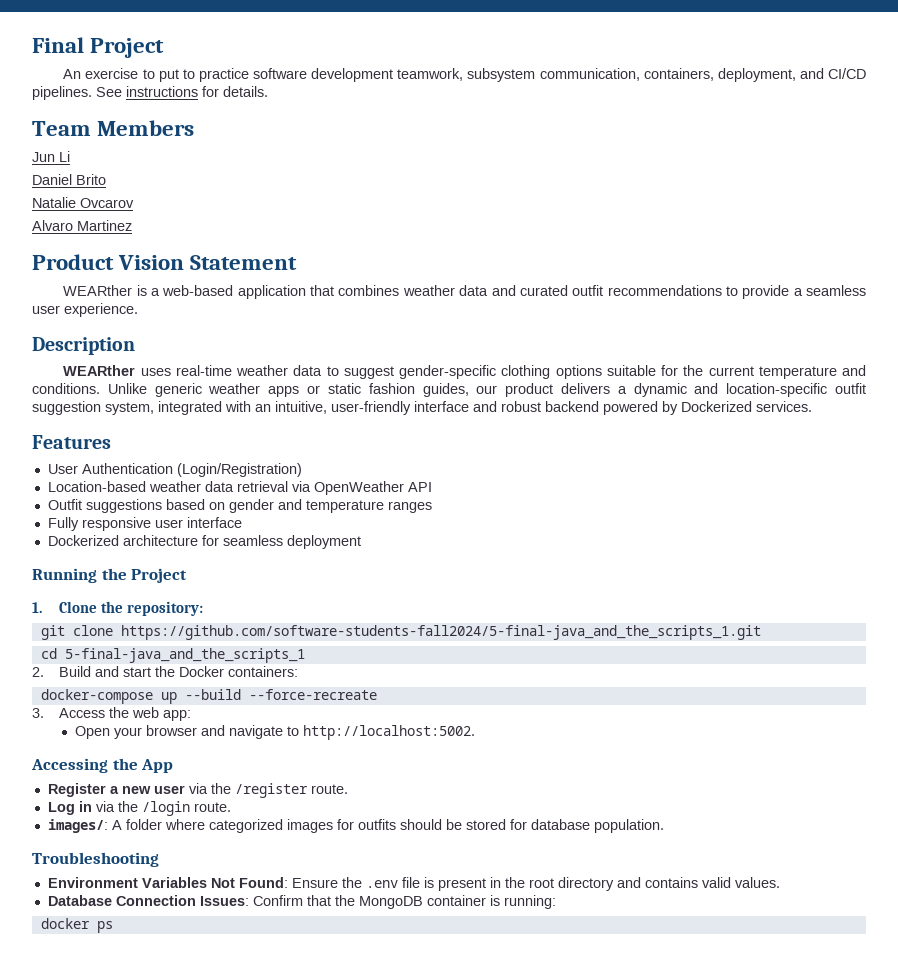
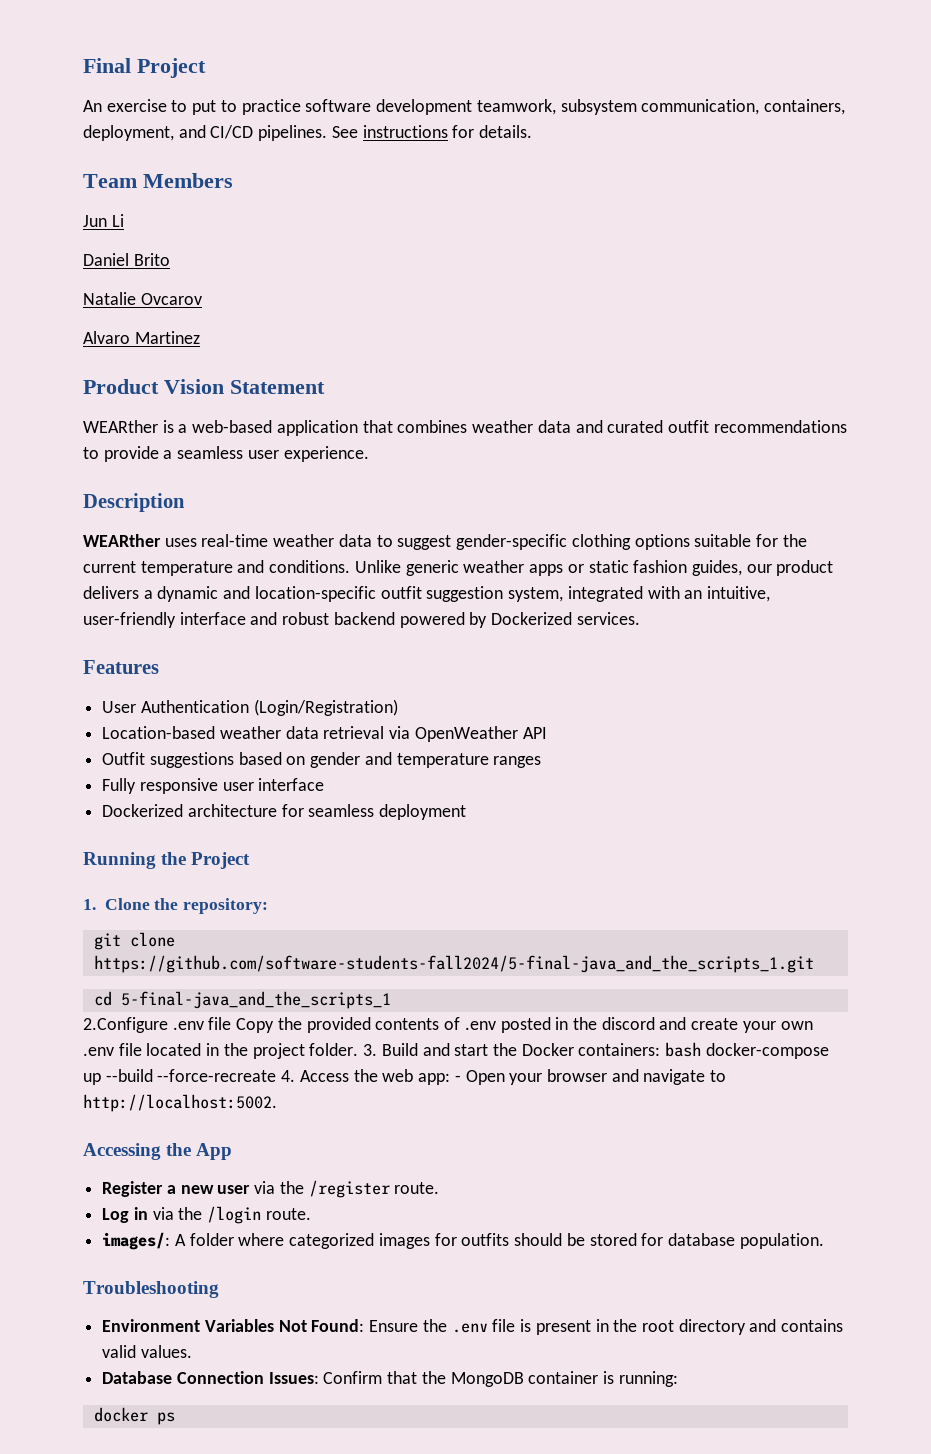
[32,667,44,677] 2. -> [83,1017,813,1033] [83,1043,378,1059] 2.Configure .env file Copy the provided contents of .env posted in the discord and create your own .env file located in the project folder. 3.
(299, 671) // -> [665,1042,702,1057] bash
[32,708,44,718] // 3. -> [281,1070,296,1082] 4.
(192, 715) // -> [454,1075,461,1082] -

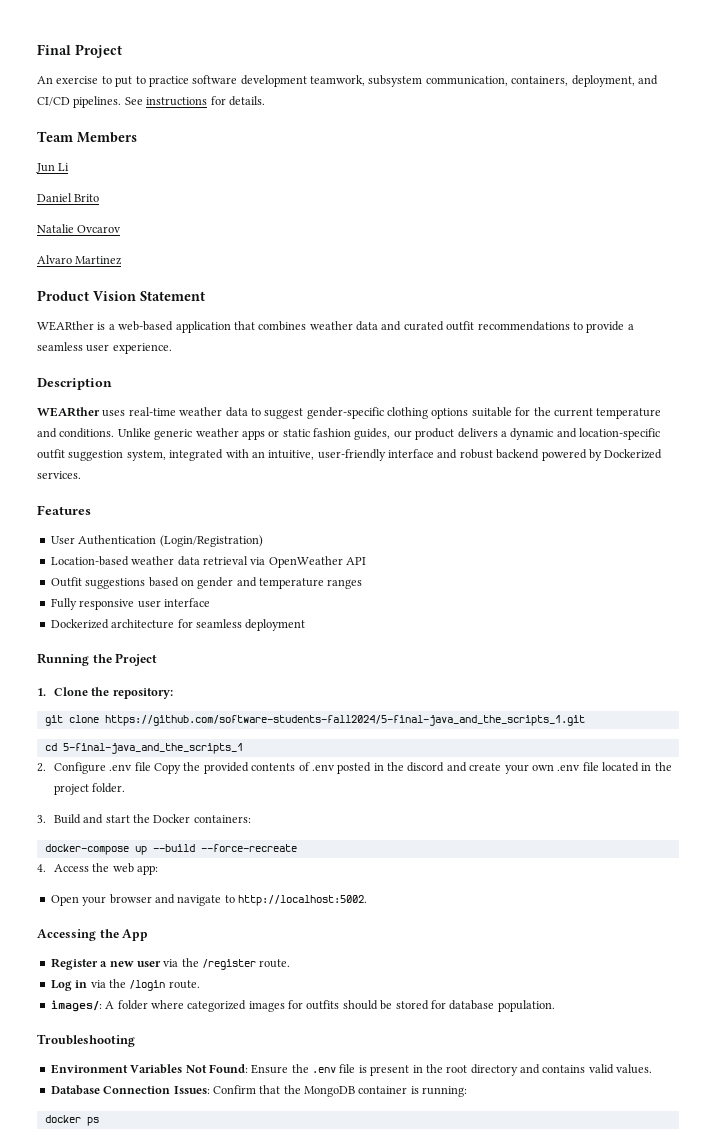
[83,1017,168,1033] 2.Configure -> [37,762,106,774] 2. Configure
(359, 1049) none -> (126, 788) //
[665,1042,702,1057] bash -> (251, 819) //
(277, 1075) none -> (297, 848) //
[454,1075,461,1082] - -> (159, 870) //

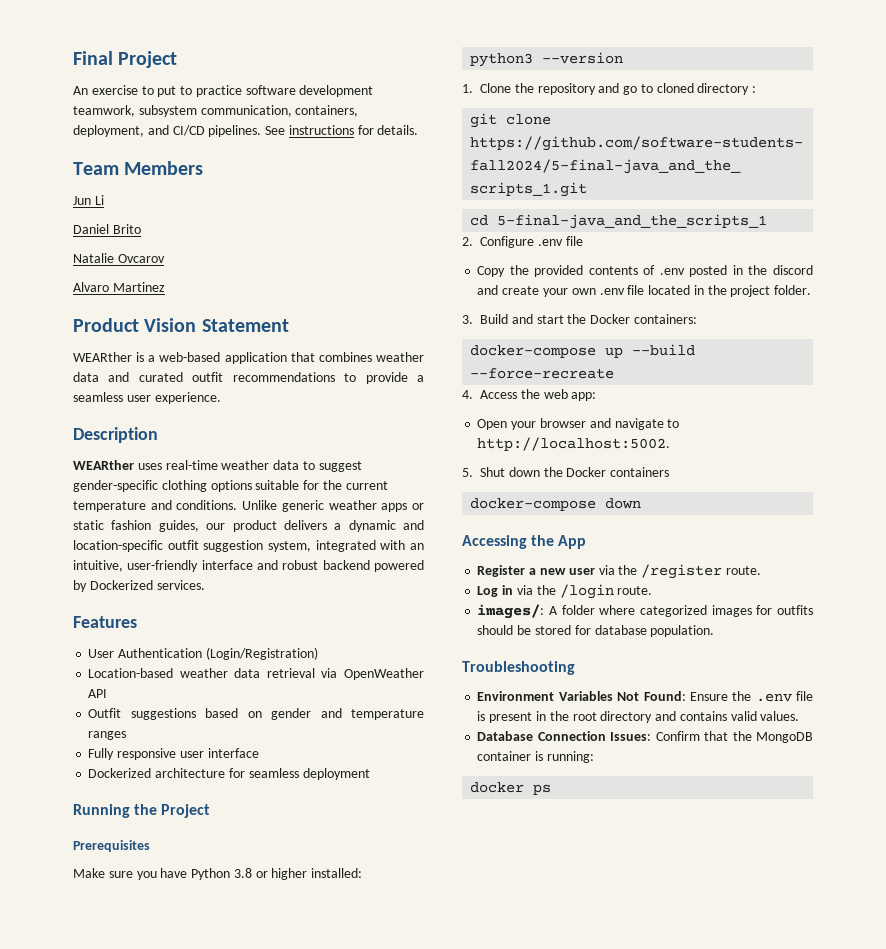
[37,687,173,699] 1. Clone the repository: -> [73,840,150,852] [73,868,363,880] [470,52,624,67] [462,83,757,95] Prerequisites // Make sure you have Python 3.8 or higher installed: // python3 --version // 1. Clone the repository and go to cloned directory :
(151, 766) none -> (583, 241) //
(367, 900) none -> [462,467,670,477] [470,498,642,511] // 5. Shut down the Docker containers // docker-compose down

